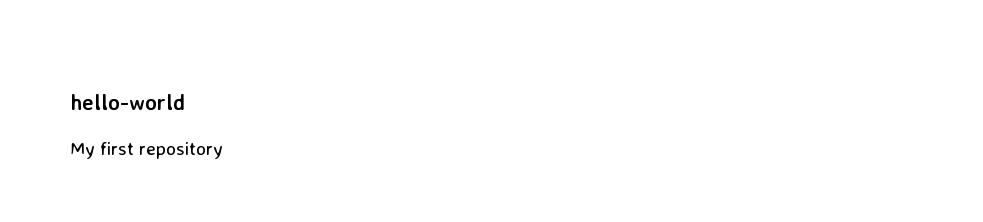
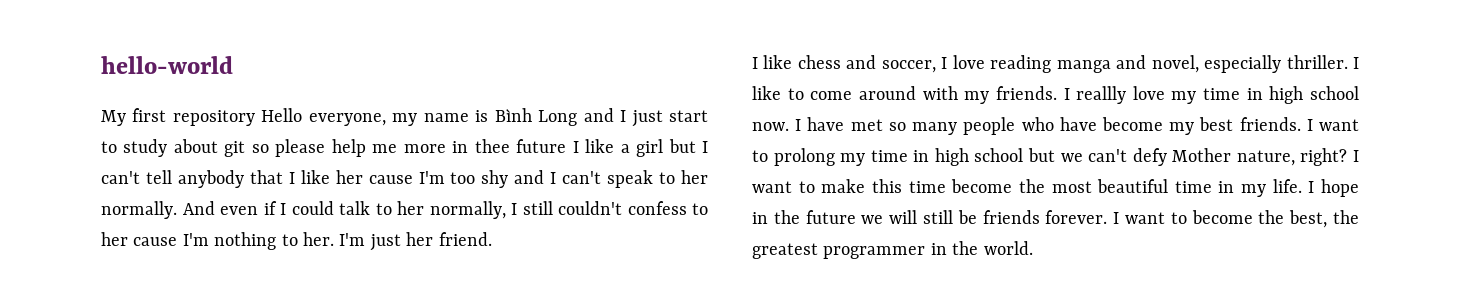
(224, 150) none -> [261,108,708,127] [101,139,709,157] [101,170,708,188] [101,201,708,219] [101,232,492,251] [752,55,1359,73] [752,86,1359,104] [752,117,1359,135] [752,148,1359,166] [752,179,1359,197] [752,210,1359,228] [752,241,1033,259] Hello everyone, my name is Bình Long and I just start to study about git so please help me more in thee future I like a girl but I can't tell anybody that I like her cause I'm too shy and I can't speak to her normally. And even if I could talk to her normally, I still couldn't confess to her cause I'm nothing to her. I'm just her friend. // I like chess and soccer, I love reading manga and novel, especially thriller. I like to come around with my friends. I reallly love my time in high school now. I have met so many people who have become my best friends. I want to prolong my time in high school but we can't defy Mother nature, right? I want to make this time become the most beautiful time in my life. I hope in the future we will still be friends forever. I want to become the best, the greatest programmer in the world.

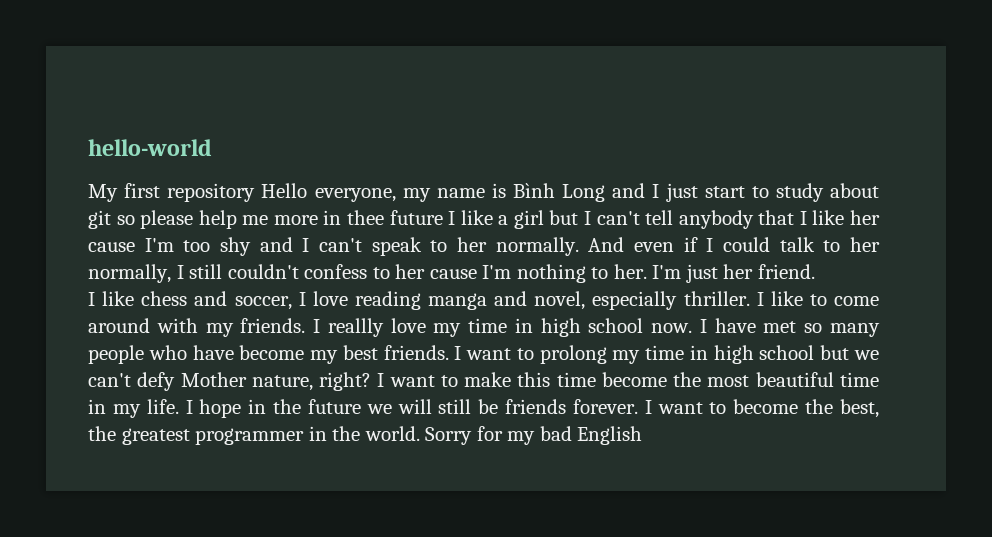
(1033, 248) none -> [425,426,643,445] Sorry for my bad English

